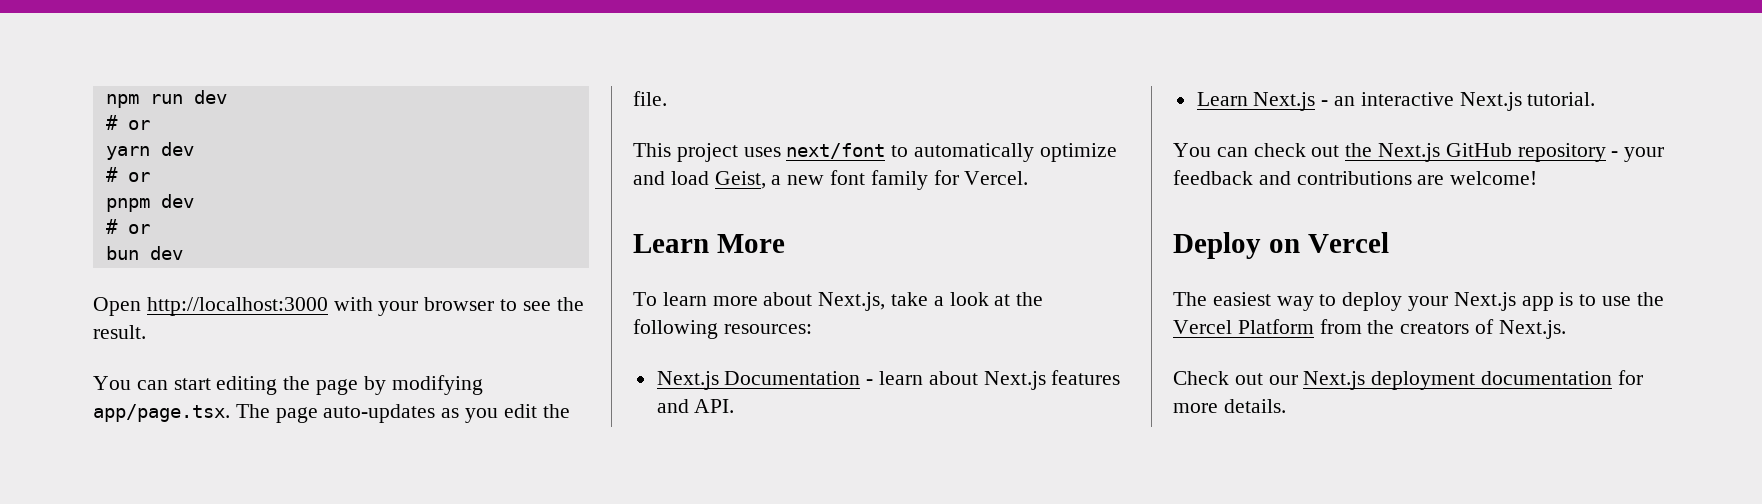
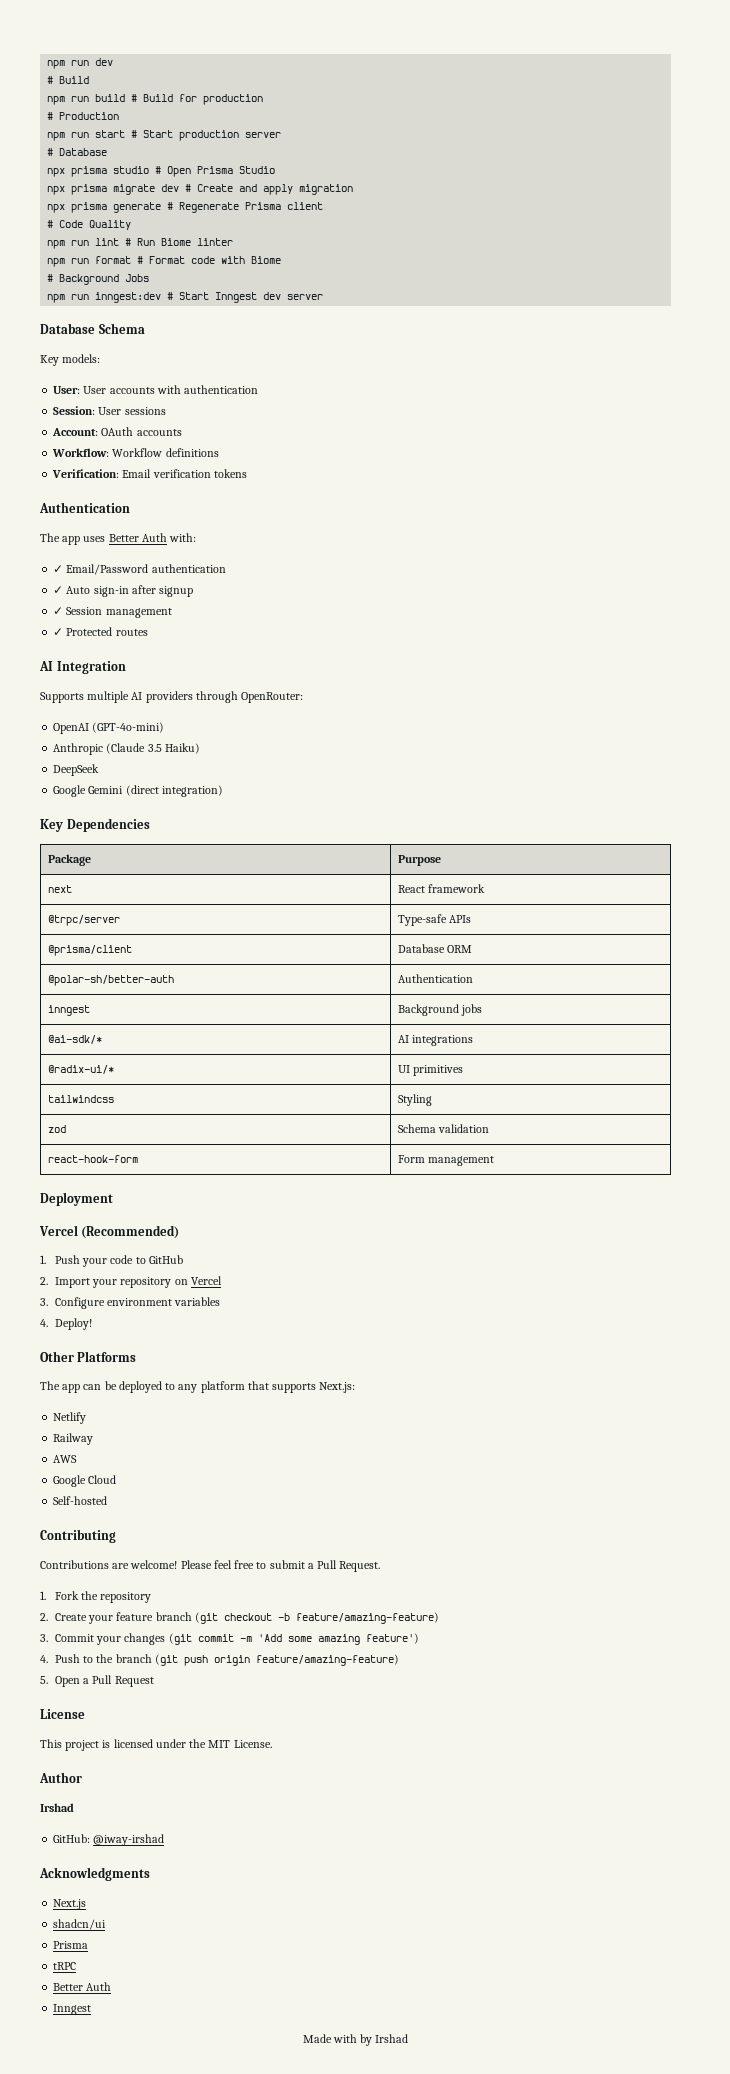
[127,120,150,130] [105,142,194,160] [105,167,150,182] [105,194,194,212] [105,219,150,234] [105,246,183,260] [93,297,584,316] [93,325,146,339] [93,375,483,395] [93,404,570,423] [633,91,667,106] [633,143,1117,162] [633,170,1029,190] [633,234,785,253] [633,292,1044,311] [633,319,812,339] [656,370,1121,390] [656,399,735,413] [1196,92,1596,111] [1173,143,1665,162] [1173,170,1538,185] [1173,232,1389,259] [1173,292,1664,311] [1173,319,1566,339] [1173,370,1643,390] [1173,399,1286,413] or // yarn dev // # or // pnpm dev // # or // bun dev // Open http://localhost:3000 with your browser to see the result. // You can start editing the page by modifying app/page.tsx. The page auto-updates as you edit the file. // This project uses next/font to automatically optimize and load Geist, a new font family for Vercel. // Learn More // To learn more about Next.js, take a look at the following resources: // Next.js Documentation - learn about Next.js features and API. // Learn Next.js - an interactive Next.js tutorial. // You can check out the Next.js GitHub repository - your feedback and contributions are welcome! // Deploy on Vercel // The easiest way to deploy your Next.js app is to use the Vercel Platform from the creators of Next.js. // Check out our Next.js deployment documentation for more details. -> [59,76,90,84] [47,94,264,105] [47,112,120,120] [47,130,282,141] [47,148,108,156] [47,166,276,177] [47,184,354,195] [47,202,324,213] [47,220,132,230] [47,238,234,249] [47,256,282,267] [47,274,150,285] [47,292,324,303] [40,323,145,334] [40,354,101,366] [53,385,259,394] [53,406,166,415] [52,427,182,436] [52,448,219,457] [52,469,247,478] [39,502,130,513] [40,533,197,545] [53,564,226,575] [53,585,194,597] [53,607,172,618] [53,627,148,636] [39,661,126,674] [40,691,304,703] [53,722,165,734] [53,743,200,755] [53,764,100,776] [53,785,223,797] [40,818,150,832] [48,854,92,866] [398,855,442,866] [48,885,73,893] [398,884,486,893] [48,915,121,926] [398,914,472,926] [48,945,133,956] [398,944,473,953] [48,975,175,986] [398,974,474,983] [48,1005,91,1016] [398,1004,483,1016] [48,1035,103,1044] [398,1035,474,1046] [48,1065,115,1074] [398,1065,464,1076] [48,1095,115,1103] [398,1094,433,1106] [48,1125,67,1133] [398,1124,490,1133] [48,1155,139,1163] [398,1155,495,1166] [40,1192,113,1206] [39,1225,180,1239] [40,1255,183,1267] [40,1276,222,1288] [40,1297,221,1309] [40,1318,92,1330] [40,1351,137,1362] [40,1381,356,1393] [53,1412,87,1424] [53,1433,94,1445] [53,1455,78,1463] [53,1475,117,1487] [53,1496,108,1505] [40,1529,116,1543] [40,1560,381,1572] [40,1591,152,1603] [40,1612,439,1624] [40,1633,419,1645] [40,1654,399,1666] [40,1675,154,1687] [40,1709,85,1719] [40,1739,272,1751] [39,1772,82,1783] [40,1803,74,1812] [53,1834,165,1846] [39,1867,150,1881] [53,1899,87,1910] [53,1919,107,1930] [53,1941,89,1949] [53,1962,77,1970] [53,1982,112,1991] [53,2004,92,2015] [302,2034,409,2046] Build // npm run build # Build for production // # Production // npm run start # Start production server // # Database // npx prisma studio # Open Prisma Studio // npx prisma migrate dev # Create and apply migration // npx prisma generate # Regenerate Prisma client // # Code Quality // npm run lint # Run Biome linter // npm run format # Format code with Biome // # Background Jobs // npm run inngest:dev # Start Inngest dev server // Database Schema // Key models: // User: User accounts with authentication // Session: User sessions // Account: OAuth accounts // Workflow: Workflow definitions // Verification: Email verification tokens // Authentication // The app uses Better Auth with: // ✓ Email/Password authentication // ✓ Auto sign-in after signup // ✓ Session management // ✓ Protected routes // AI Integration // Supports multiple AI providers through OpenRouter: // OpenAI (GPT-4o-mini) // Anthropic (Claude 3.5 Haiku) // DeepSeek // Google Gemini (direct integration) // Key Dependencies // Package | Purpose // next | React framework // @trpc/server | Type-safe APIs // @prisma/client | Database ORM // @polar-sh/better-auth | Authentication // inngest | Background jobs // @ai-sdk/* | AI integrations // @radix-ui/* | UI primitives // tailwindcss | Styling // zod | Schema validation // react-hook-form | Form management // Deployment // Vercel (Recommended) // 1. Push your code to GitHub // 2. Import your repository on Vercel // 3. Configure environment variables // 4. Deploy! // Other Platforms // The app can be deployed to any platform that supports Next.js: // Netlify // Railway // AWS // Google Cloud // Self-hosted // Contributing // Contributions are welcome! Please feel free to submit a Pull Request. // 1. Fork the repository // 2. Create your feature branch (git checkout -b feature/amazing-feature) // 3. Commit your changes (git commit -m 'Add some amazing feature') // 4. Push to the branch (git push origin feature/amazing-feature) // 5. Open a Pull Request // License // This project is licensed under the MIT License. // Author // Irshad // GitHub: @iway-irshad // Acknowledgments // Next.js // shadcn/ui // Prisma // tRPC // Better Auth // Inngest // Made with by Irshad

